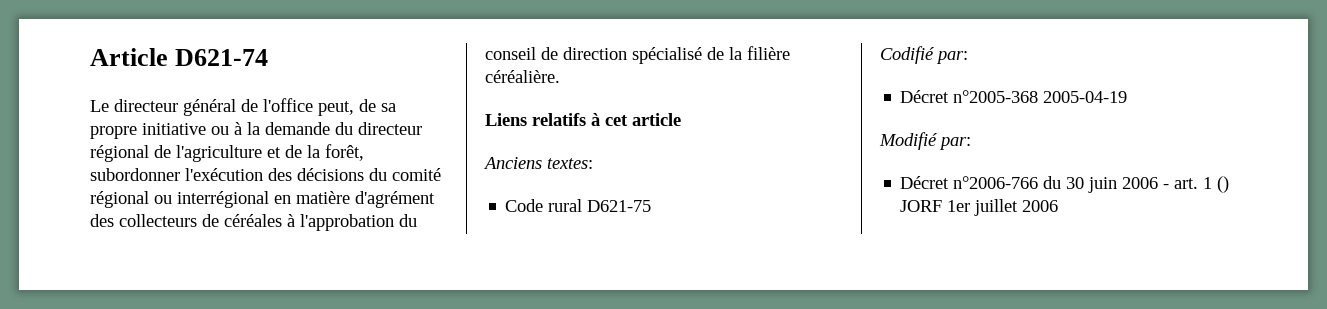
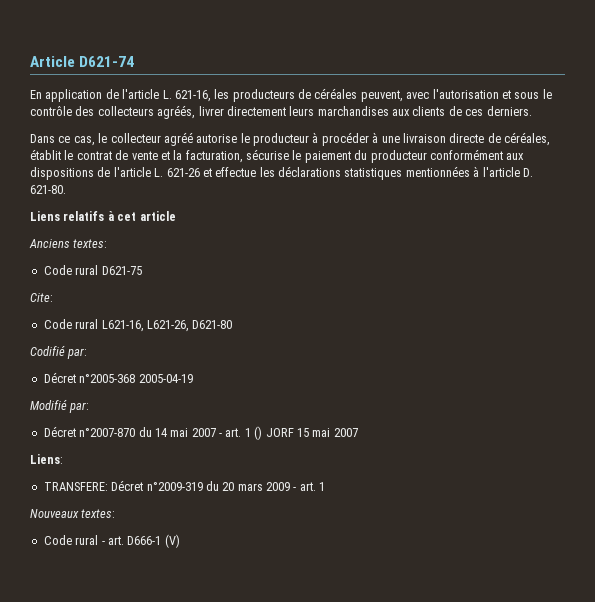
[90,98,396,116] [90,122,422,139] [90,144,364,162] [90,168,441,181] [90,191,435,208] [90,214,417,231] [485,46,790,64] [485,70,560,83] Le directeur général de l'office peut, de sa propre initiative ou à la demande du directeur régional de l'agriculture et de la forêt, subordonner l'exécution des décisions du comité régional ou interrégional en matière d'agrément des collecteurs de céréales à l'approbation du conseil de direction spécialisé de la filière céréalière. -> [30,88,552,102] [30,105,532,119] [30,132,550,146] [30,149,525,163] [30,166,533,180] [30,185,66,194] En application de l'article L. 621-16, les producteurs de céréales peuvent, avec l'autorisation et sous le contrôle des collecteurs agréés, livrer directement leurs marchandises aux clients de ces derniers. // Dans ce cas, le collecteur agréé autorise le producteur à procéder à une livraison directe de céréales, établit le contrat de vente et la facturation, sécurise le paiement du producteur conformément aux dispositions de l'article L. 621-26 et effectue les déclarations statistiques mentionnées à l'article D. 621-80.
(652, 206) none -> [30,293,53,302] [43,319,233,332] // Cite: // Code rural L621-16, L621-26, D621-80
[953,176,1159,193] n°2006-766 du 30 juin 2006 -> [79,427,216,437] n°2007-870 du 14 mai 2007
[947,199,1059,216] 1er juillet 2006 -> [296,428,358,437] [30,454,63,464] [43,480,326,491] [30,509,116,518] [43,534,180,548] 15 mai 2007 // Liens: // TRANSFERE: Décret n°2009-319 du 20 mars 2009 - art. 1 // Nouveaux textes: // Code rural - art. D666-1 (V)

